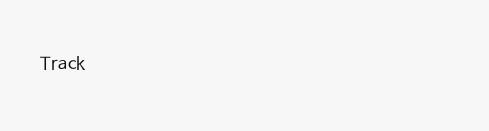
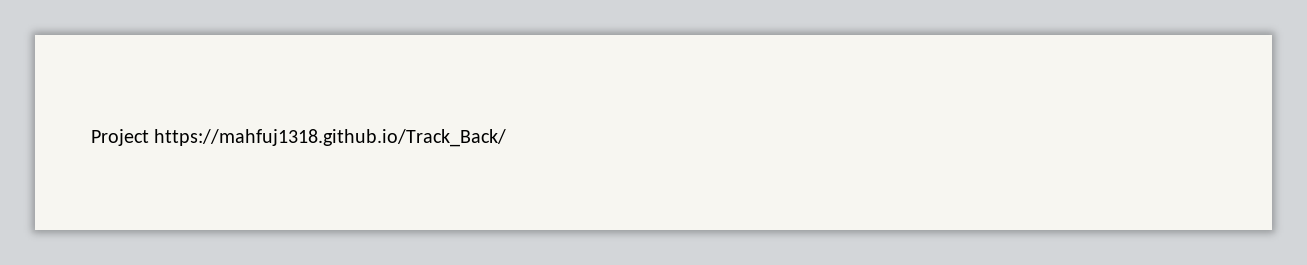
[40,56,86,70] Track -> [91,129,507,147] Project https://mahfuj1318.github.io/Track_Back/

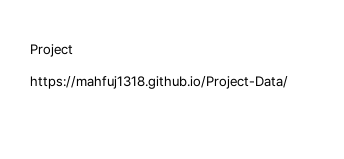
[154,129,507,147] https://mahfuj1318.github.io/Track_Back/ -> [30,76,288,89] // https://mahfuj1318.github.io/Project-Data/

